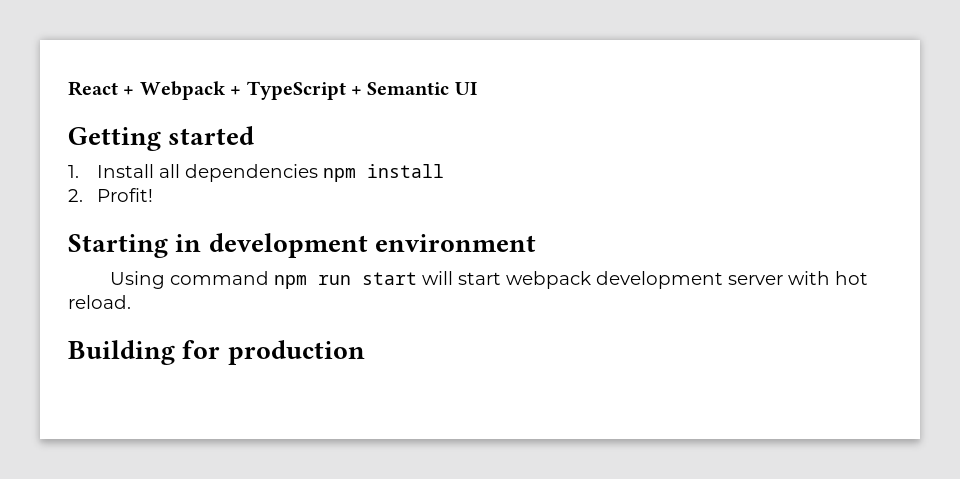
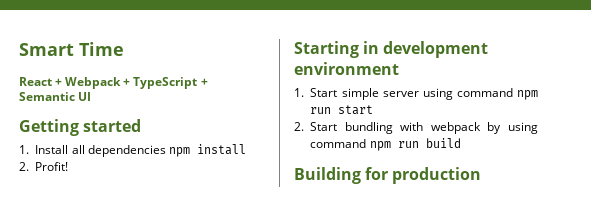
(68, 88) none -> [19,42,124,56] Smart Time //
[110,271,166,289] Using -> [294,88,453,100] 1. Start simple server using
[422,271,869,289] [68,295,131,309] will start webpack development server with hot reload. -> [294,122,538,134] [310,138,461,151] // 2. Start bundling with webpack by using command npm run build

